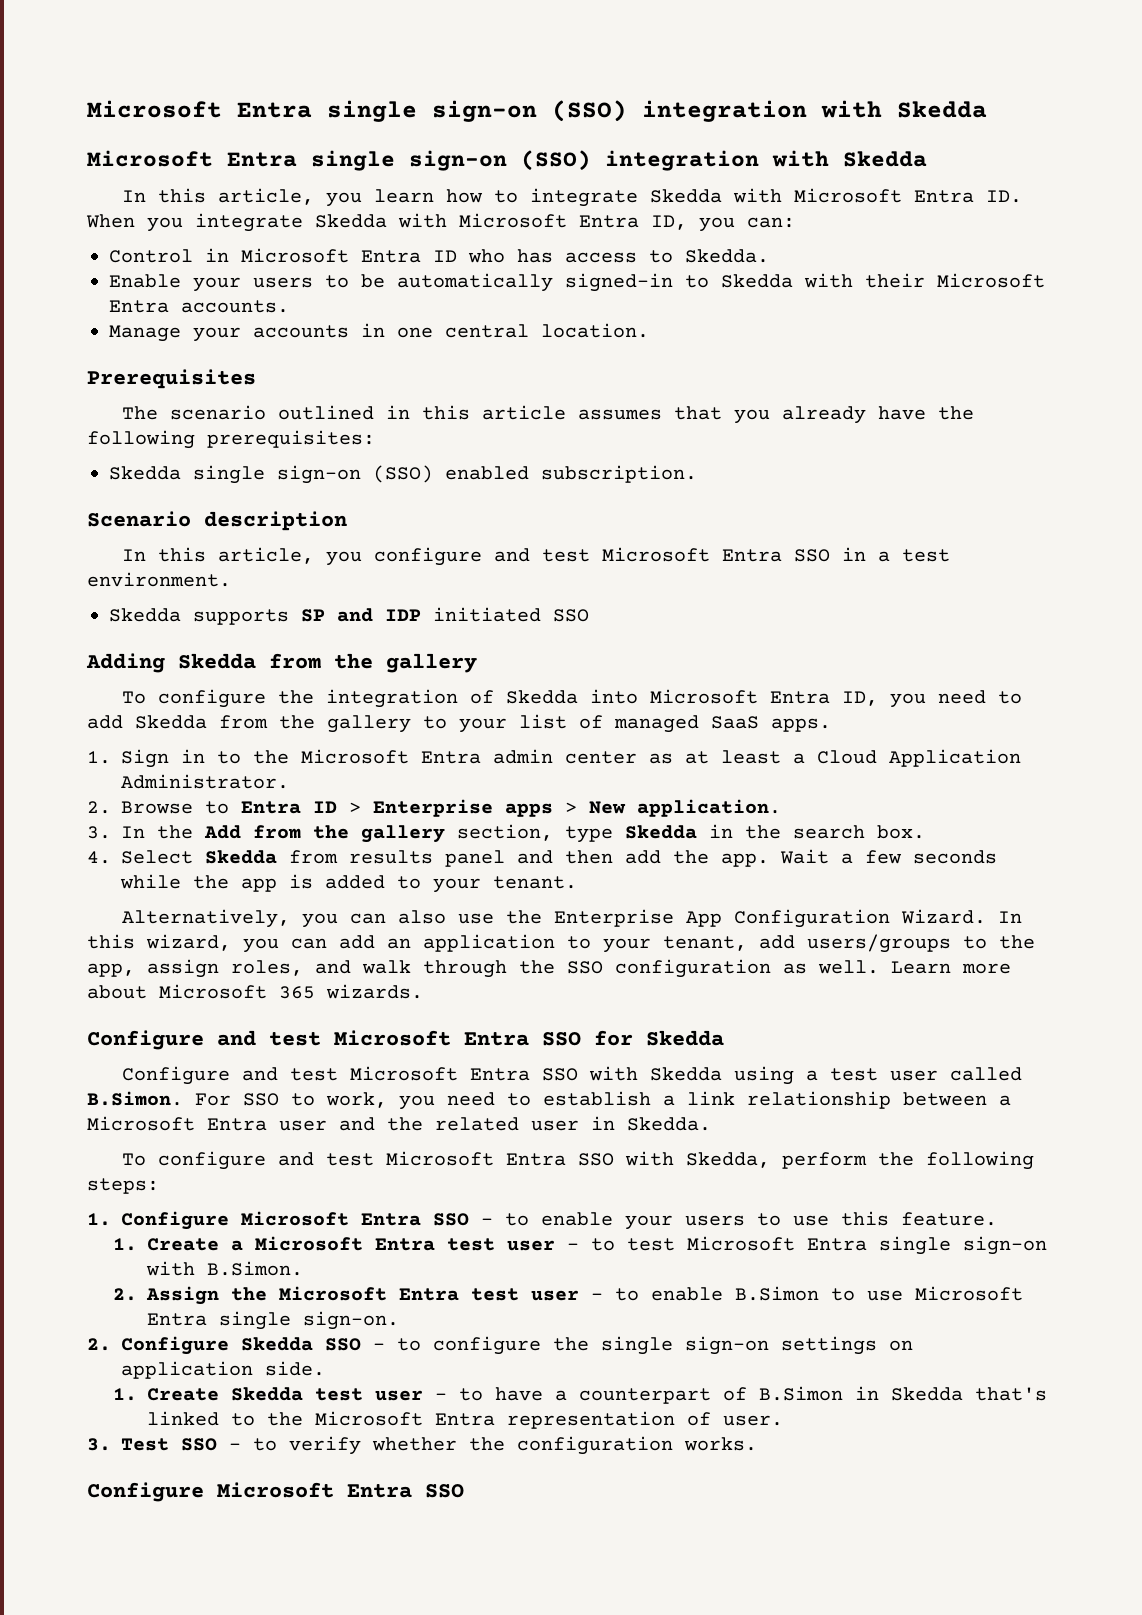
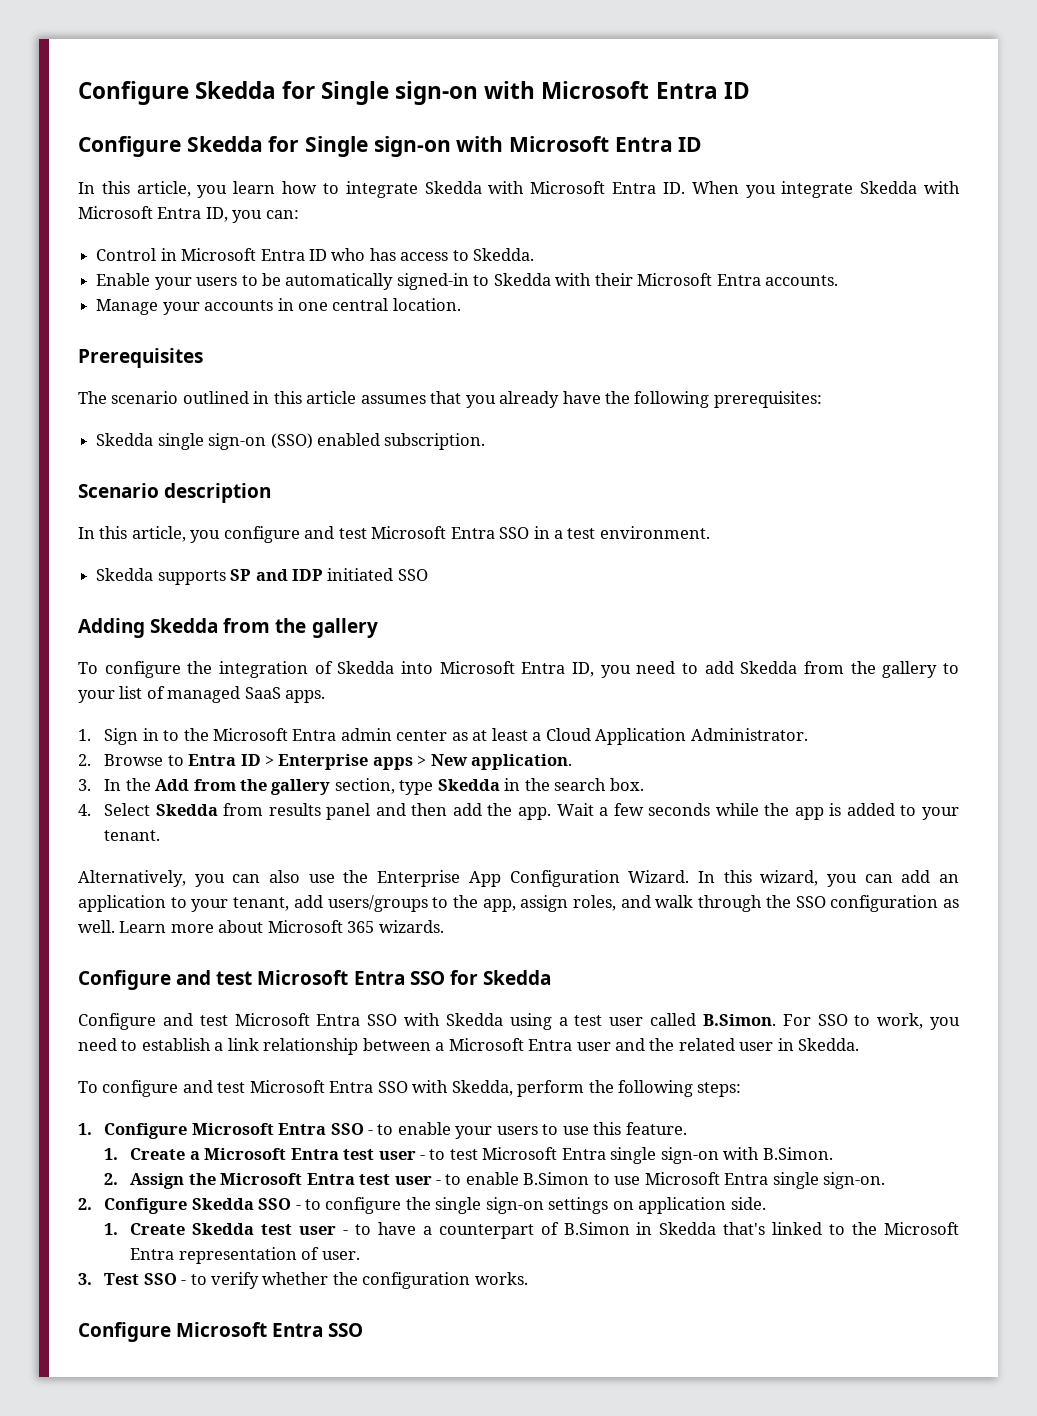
[87,100,987,122] [87,150,927,171] Microsoft Entra single sign-on (SSO) integration with Skedda // Microsoft Entra single sign-on (SSO) integration with Skedda -> [78,81,750,105] [78,136,703,157] Configure Skedda for Single sign-on with Microsoft Entra ID // Configure Skedda for Single sign-on with Microsoft Entra ID

